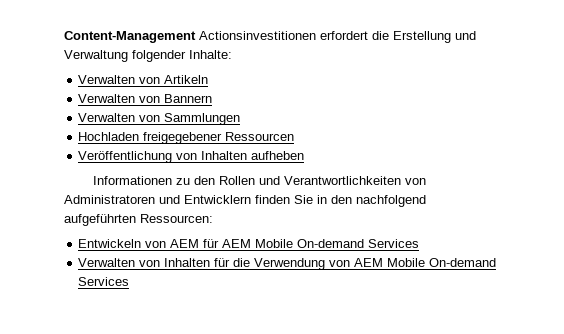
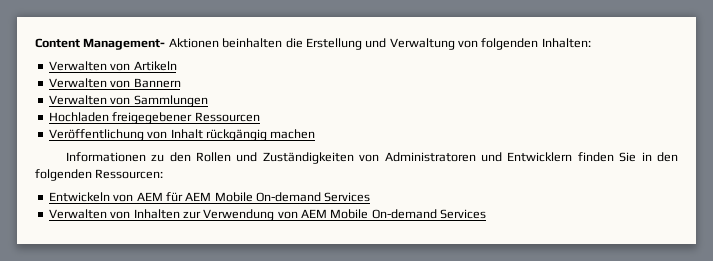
[64,31,368,43] Content-Management Actionsinvestitionen erfordert -> [35,38,283,50] Content Management- Aktionen beinhalten
[132,50,232,62] folgender Inhalte: -> [458,38,591,50] von folgenden Inhalten:
[201,151,305,160] Inhalten aufheben -> [170,129,316,141] Inhalt rückgängig machen
[284,176,402,185] Verantwortlichkeiten -> [262,152,354,164] Zuständigkeiten
[356,195,426,207] [64,214,136,226] nachfolgend aufgeführten -> [35,169,92,181] folgenden
[214,258,251,267] für die -> [182,211,201,219] zur

